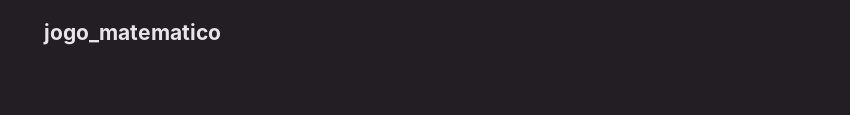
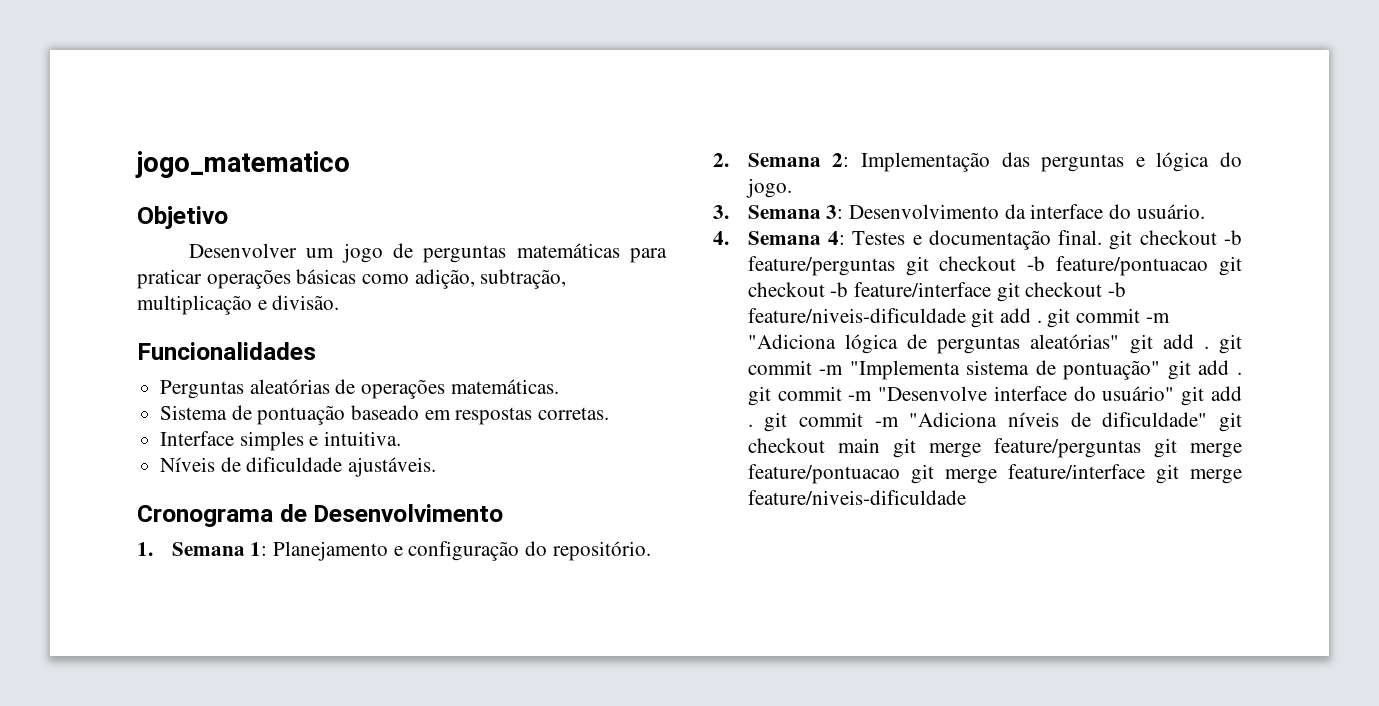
(221, 34) none -> [137,206,228,229] [189,243,668,263] [137,269,567,289] [137,295,340,315] [137,342,316,360] [160,379,559,399] [160,405,610,425] [160,431,402,451] [160,457,437,477] [137,504,504,527] [137,541,651,561] [713,152,1242,172] [745,178,792,198] [713,204,1205,219] [713,230,1242,250] [747,256,1242,276] [747,282,1127,302] [747,308,1170,328] [747,334,1242,354] [747,360,1242,380] [747,386,1242,406] [747,412,1242,432] [747,438,1242,458] [747,464,1242,484] [747,490,966,505] // Objetivo // Desenvolver um jogo de perguntas matemáticas para praticar operações básicas como adição, subtração, multiplicação e divisão. // Funcionalidades // Perguntas aleatórias de operações matemáticas. // Sistema de pontuação baseado em respostas corretas. // Interface simples e intuitiva. // Níveis de dificuldade ajustáveis. // Cronograma de Desenvolvimento // 1. Semana 1: Planejamento e configuração do repositório. // 2. Semana 2: Implementação das perguntas e lógica do jogo. // 3. Semana 3: Desenvolvimento da interface do usuário. // 4. Semana 4: Testes e documentação final. git checkout -b feature/perguntas git checkout -b feature/pontuacao git checkout -b feature/interface git checkout -b feature/niveis-dificuldade git add . git commit -m "Adiciona lógica de perguntas aleatórias" git add . git commit -m "Implementa sistema de pontuação" git add . git commit -m "Desenvolve interface do usuário" git add . git commit -m "Adiciona níveis de dificuldade" git checkout main git merge feature/perguntas git merge feature/pontuacao git merge feature/interface git merge feature/niveis-dificuldade

